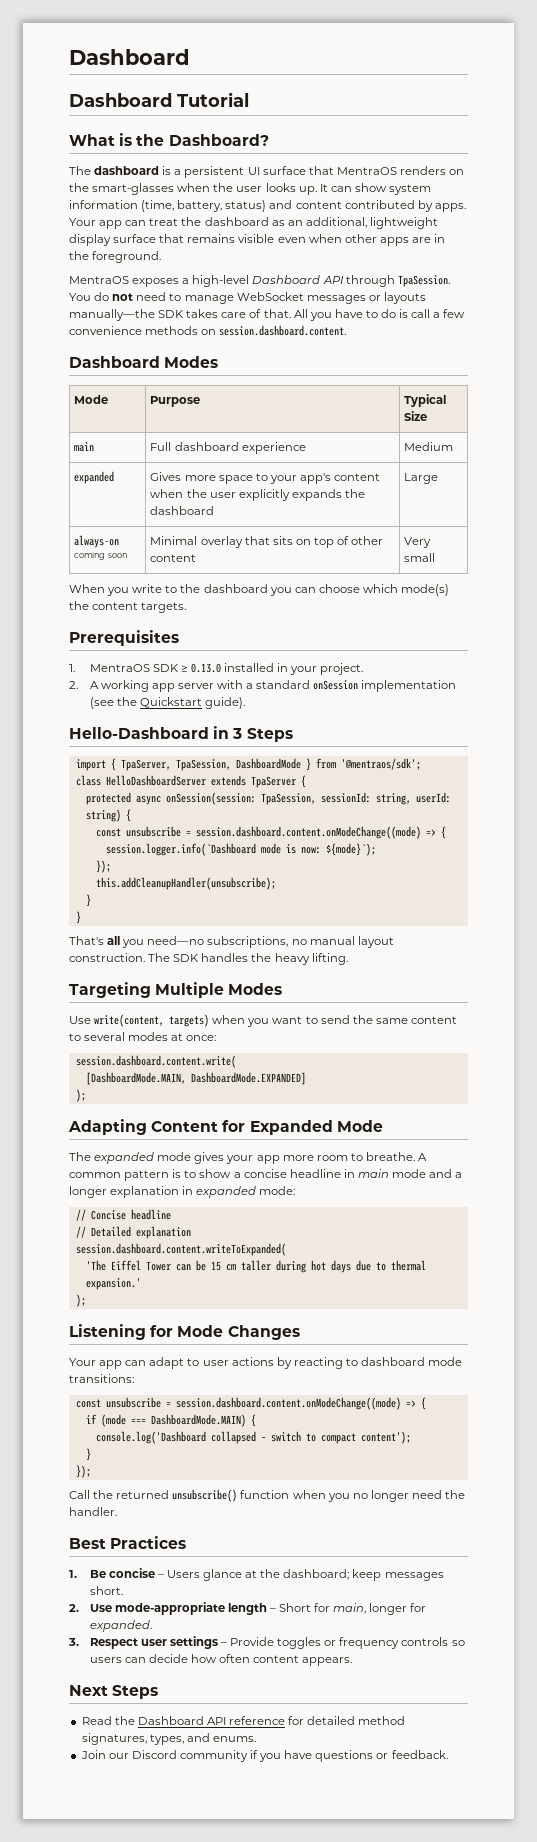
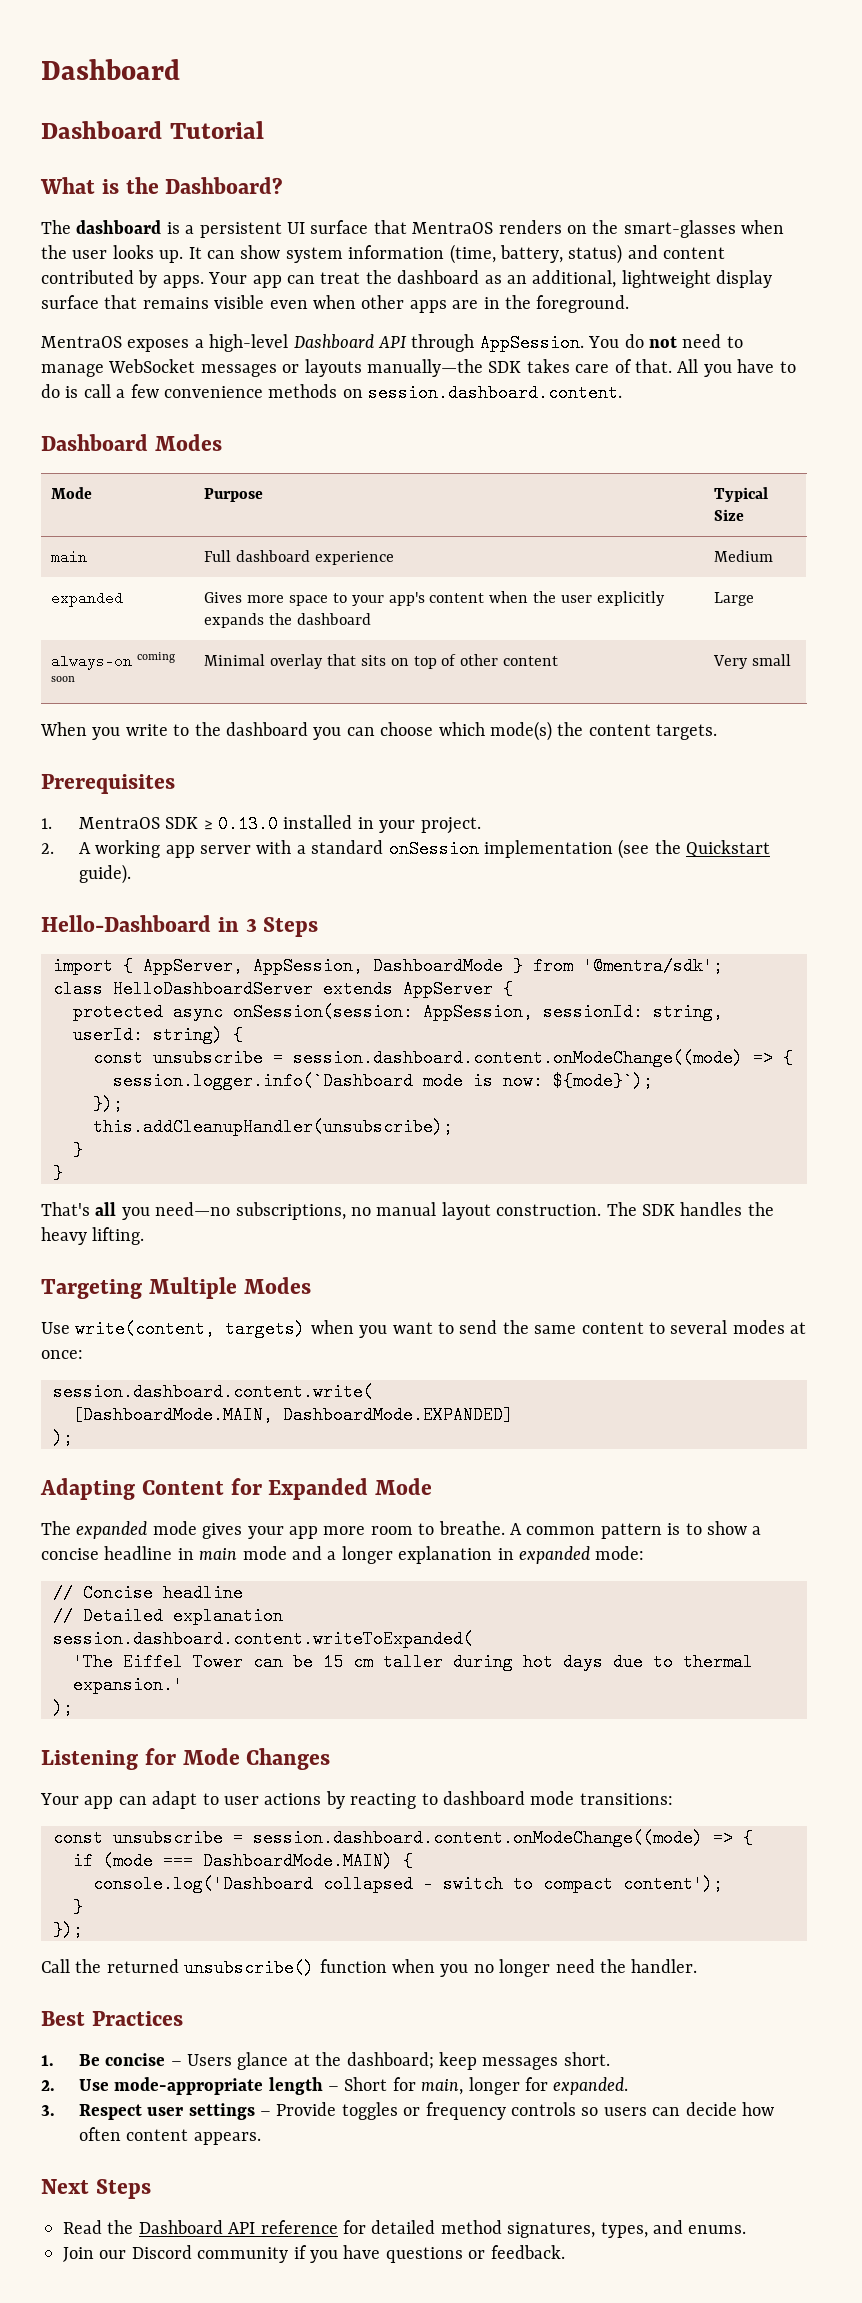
[397,275,450,287] TpaSession. -> [479,334,584,352] AppSession.
[120,759,231,771] TpaServer, TpaSession, -> [143,957,363,975] AppServer, AppSession,
[340,758,421,770] '@mentraos/sdk'; -> [583,957,723,975] '@mentra/sdk';
[250,776,296,788] TpaServer -> [403,980,493,998] AppServer
[260,793,316,805] TpaSession, -> [423,1003,533,1021] AppSession,

